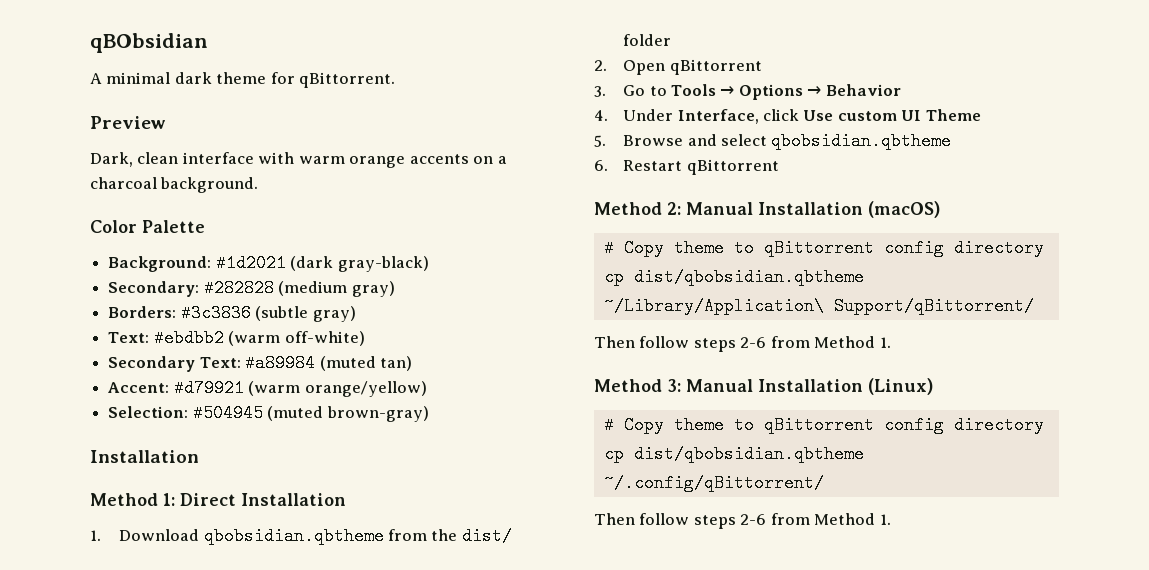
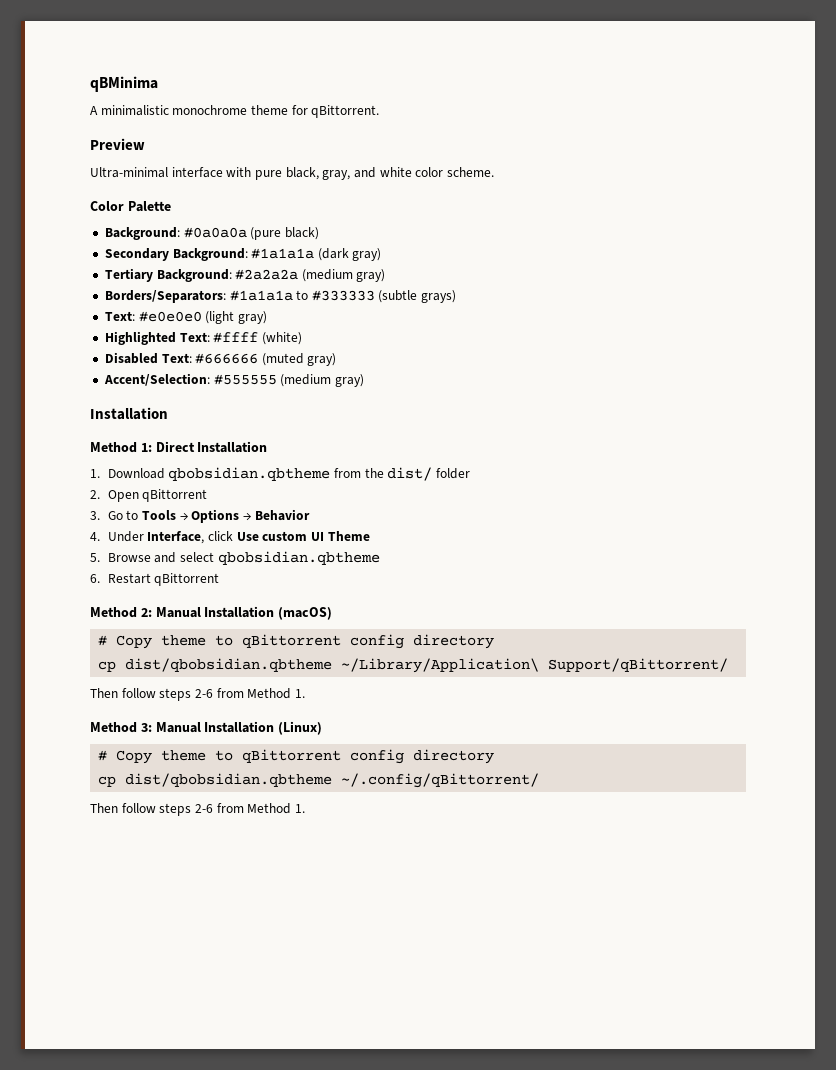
[90,33,208,53] qBObsidian -> [90,76,158,92] qBMinima
[106,72,212,84] minimal dark -> [100,105,248,116] minimalistic monochrome
[90,152,507,168] [90,177,259,193] [90,220,205,233] [108,254,429,272] [108,279,395,297] [108,304,356,322] [108,329,365,347] [108,354,412,372] [108,379,427,397] [108,404,429,422] Dark, clean interface with warm orange accents on a charcoal background. // Color Palette // Background: #1d2021 (dark gray-black) // Secondary: #282828 (medium gray) // Borders: #3c3836 (subtle gray) // Text: #ebdbb2 (warm off-white) // Secondary Text: #a89984 (muted tan) // Accent: #d79921 (warm orange/yellow) // Selection: #504945 (muted brown-gray) -> [90,167,494,180] [90,201,171,212] [104,227,319,240] [104,248,382,261] [104,268,386,282] [104,290,457,303] [104,311,267,324] [104,331,302,345] [104,352,337,366] [103,373,364,387] Ultra-minimal interface with pure black, gray, and white color scheme. // Color Palette // Background: #0a0a0a (pure black) // Secondary Background: #1a1a1a (dark gray) // Tertiary Background: #2a2a2a (medium gray) // Borders/Separators: #1a1a1a to #333333 (subtle grays) // Text: #e0e0e0 (light gray) // Highlighted Text: #ffff (white) // Disabled Text: #666666 (muted gray) // Accent/Selection: #555555 (medium gray)

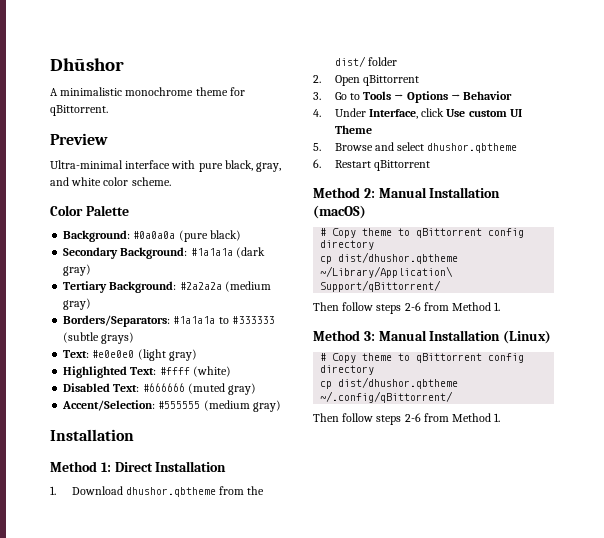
[90,76,158,92] qBMinima -> [50,58,124,71] Dhūshor
[168,467,331,481] qbobsidian.qbtheme -> [125,487,216,497] dhushor.qbtheme
[217,551,380,565] qbobsidian.qbtheme -> [427,143,518,153] dhushor.qbtheme
[125,658,333,672] dist/qbobsidian.qbtheme -> [338,252,459,264] dist/dhushor.qbtheme
[125,773,333,787] dist/qbobsidian.qbtheme -> [338,377,459,389] dist/dhushor.qbtheme

